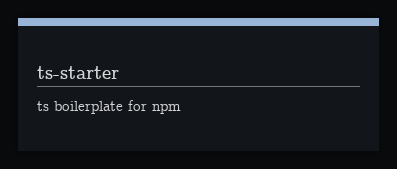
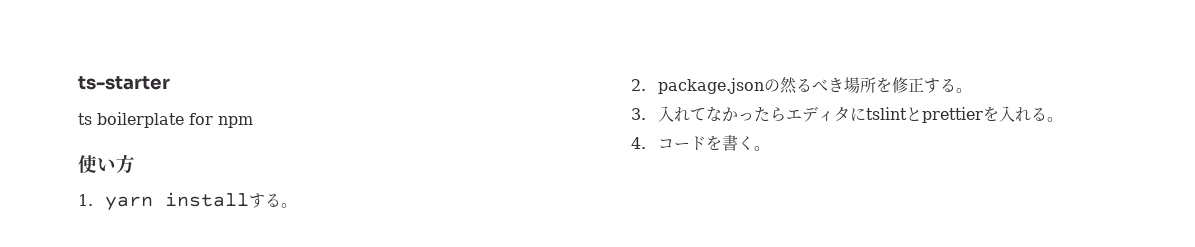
(181, 108) none -> [78,154,135,174] [78,192,297,211] [631,77,972,94] [631,106,1063,123] [631,135,770,151] // 使い方 // 1. yarn installする。 // 2. package.jsonの然るべき場所を修正する。 // 3.入れてなかったらエディタにtslintとprettierを入れる。 // 4.コードを書く。

